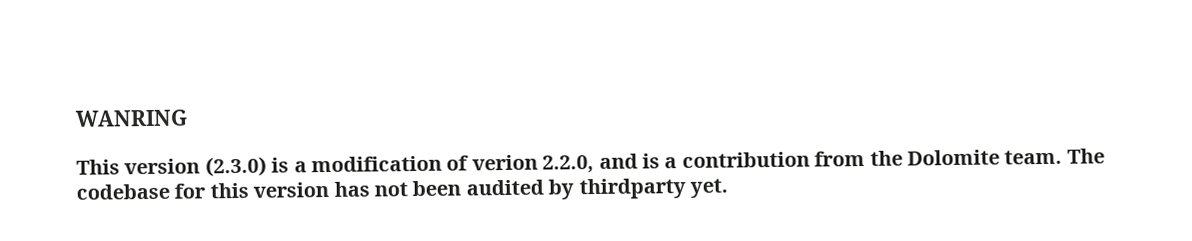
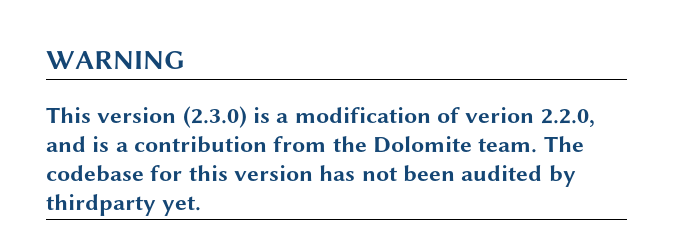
[75,109,188,127] WANRING -> [46,51,185,69] WARNING

